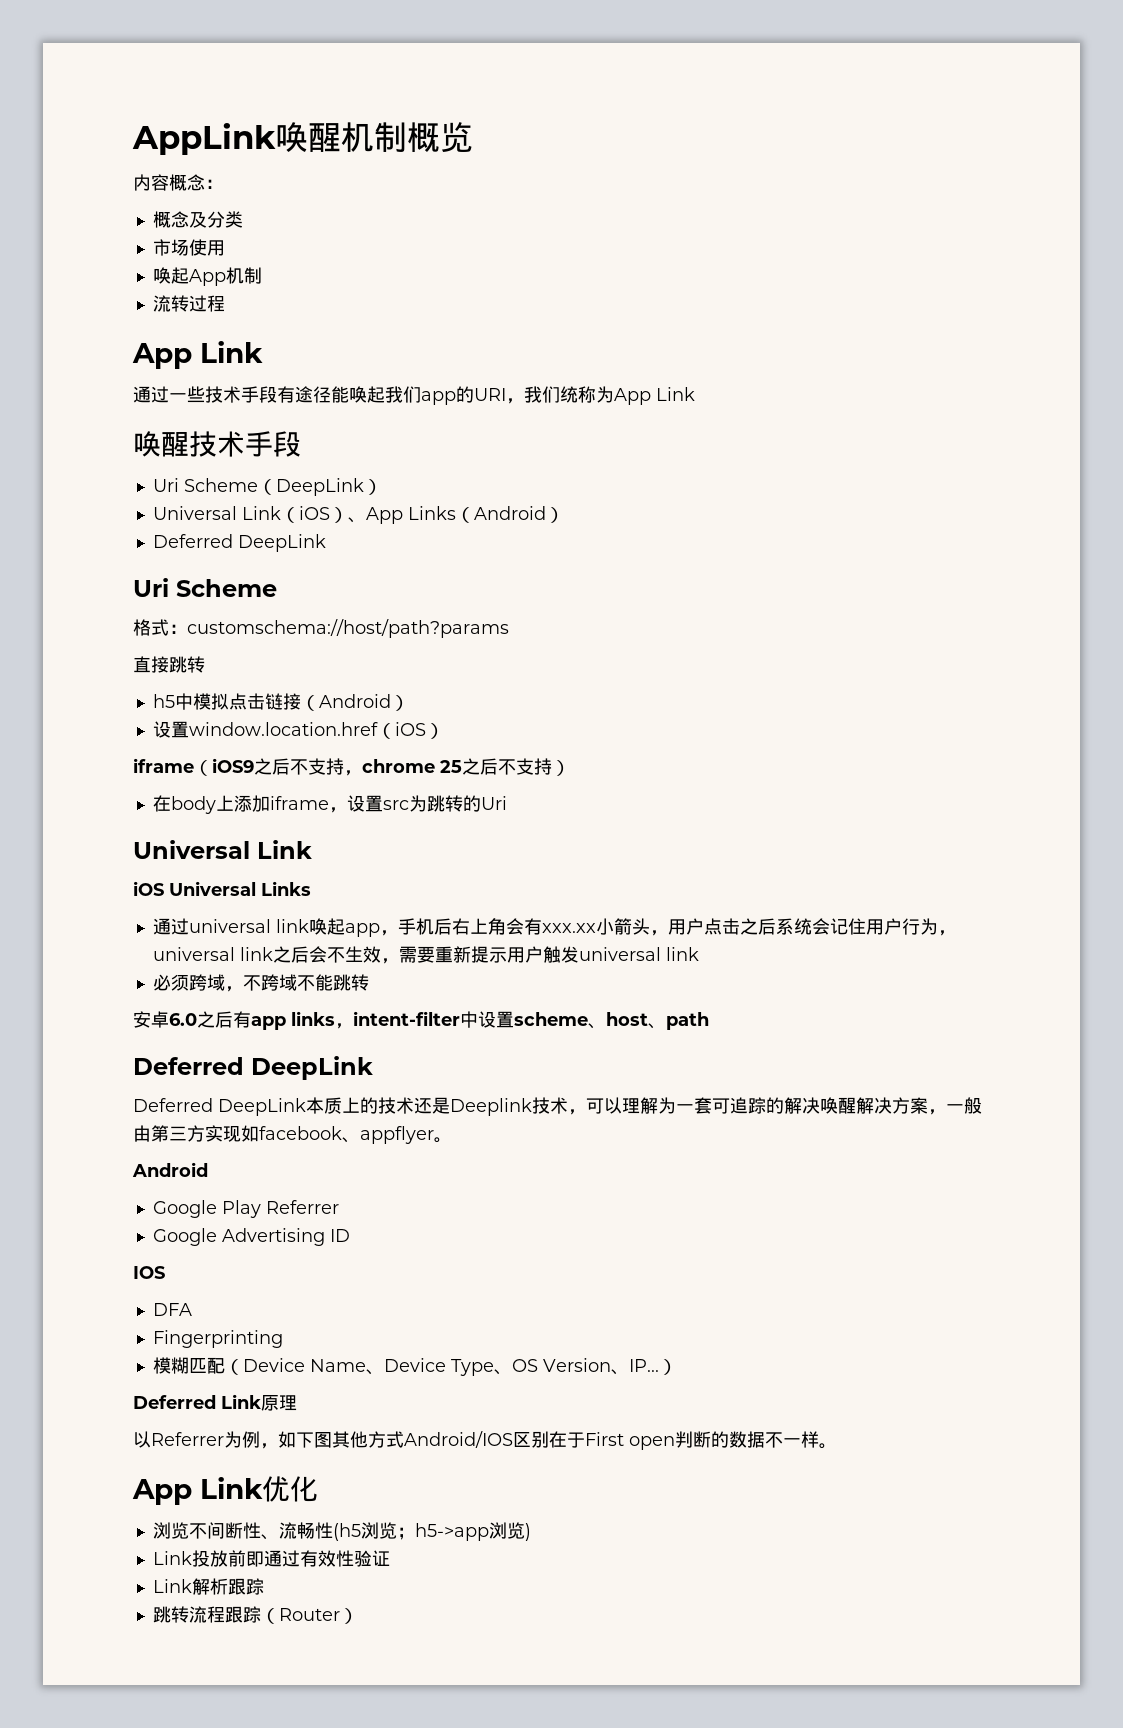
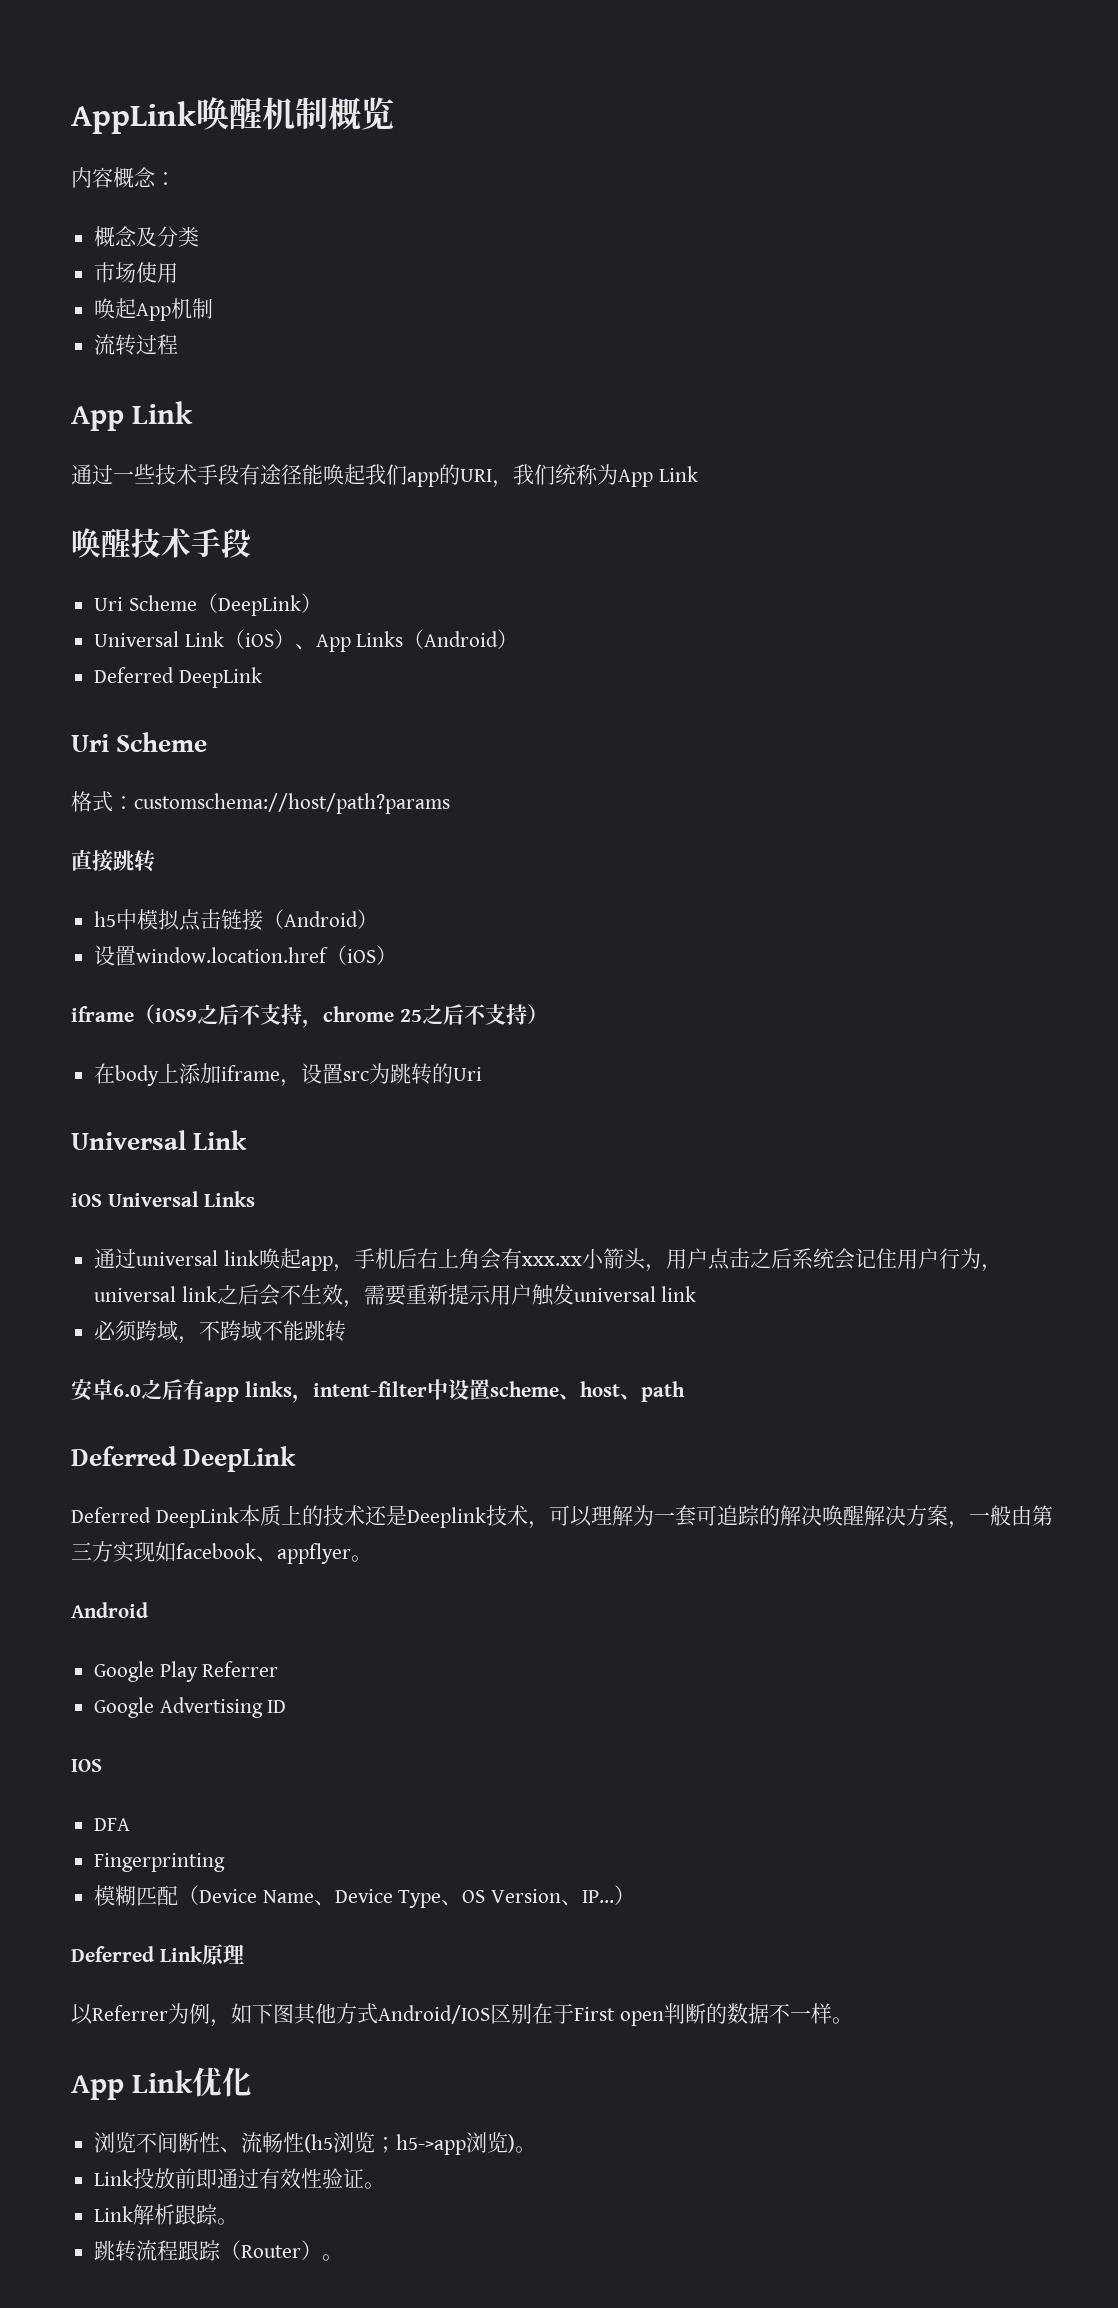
(531, 1532) none -> [515,2146,537,2153] 。
(390, 1558) none -> [364,2182,386,2189] 。
(264, 1586) none -> [217,2218,239,2225] 。
(358, 1616) none -> [322,2254,344,2261] 。

